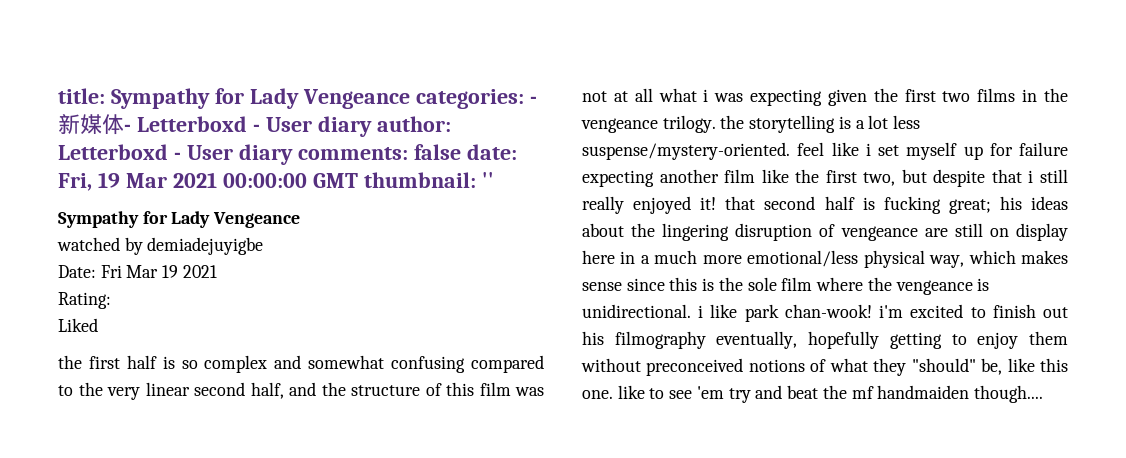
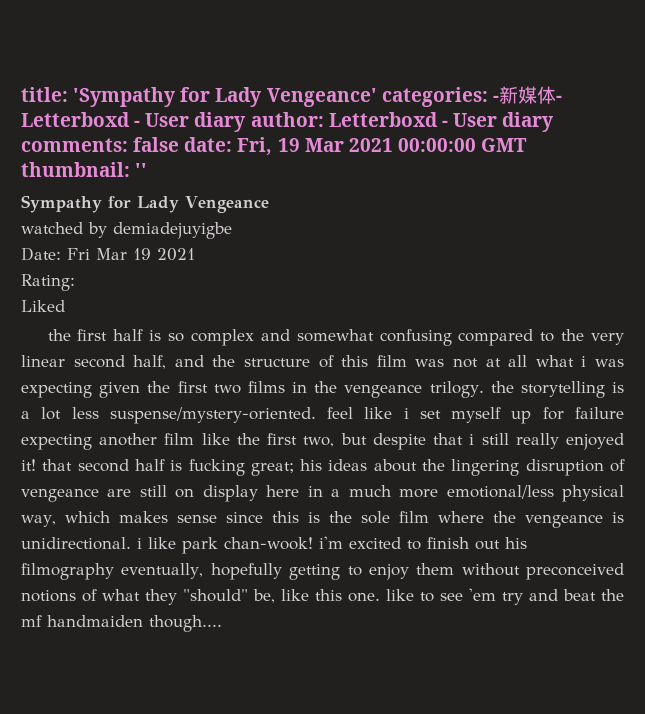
[110,88,410,109] Sympathy for Lady Vengeance -> [73,87,377,107] 'Sympathy for Lady Vengeance'

